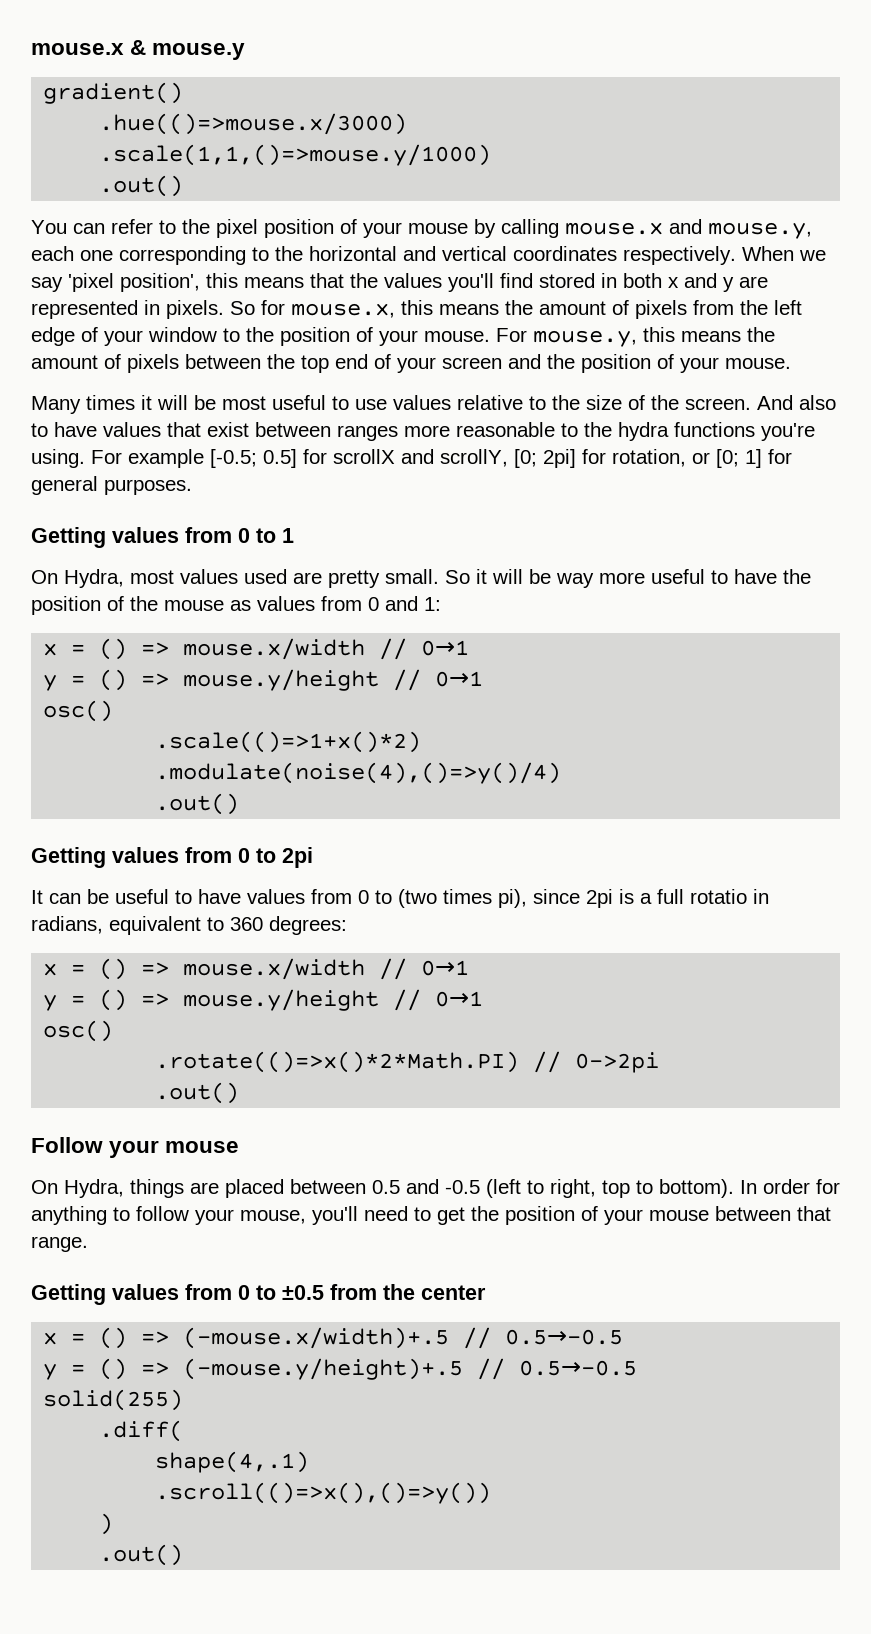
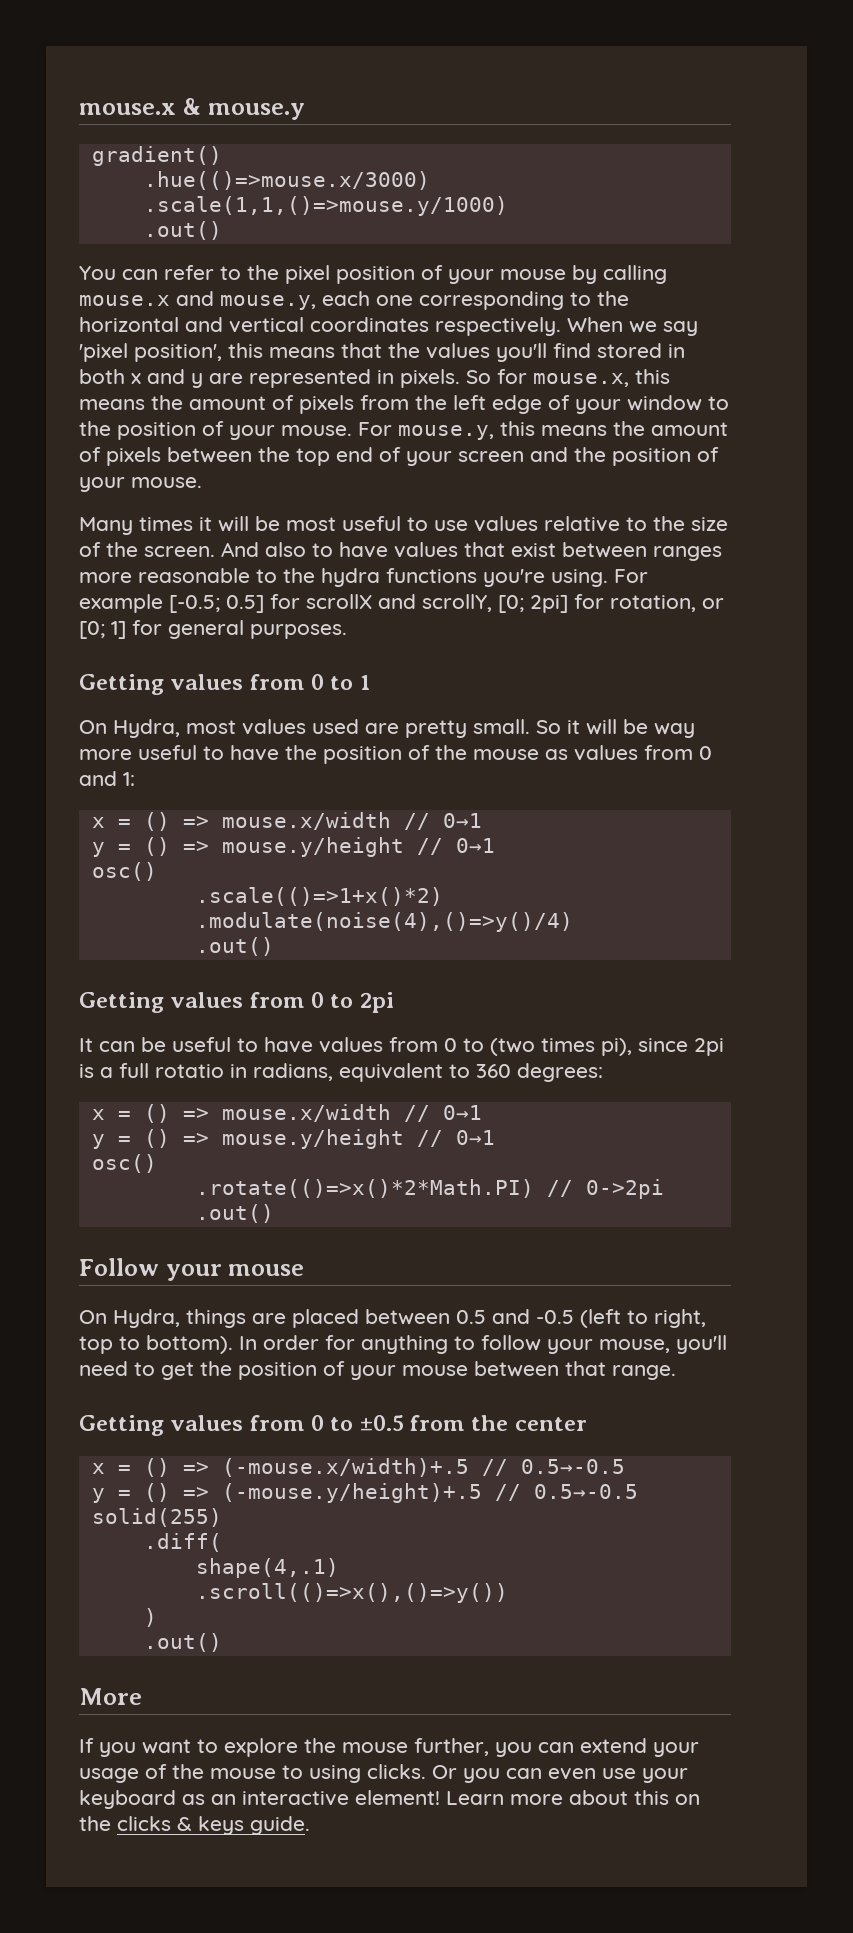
(184, 1555) none -> [79,1688,142,1705] [79,1738,699,1757] [79,1764,688,1783] [79,1790,700,1809] [79,1816,310,1835] // More // If you want to explore the mouse further, you can extend your usage of the mouse to using clicks. Or you can even use your keyboard as an interactive element! Learn more about this on the clicks & keys guide.

